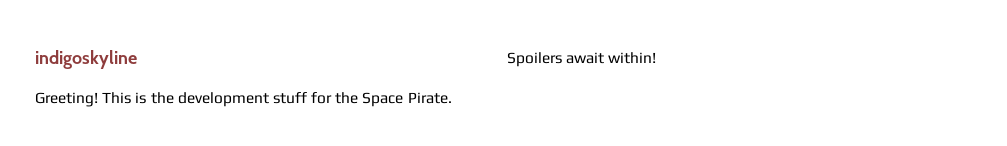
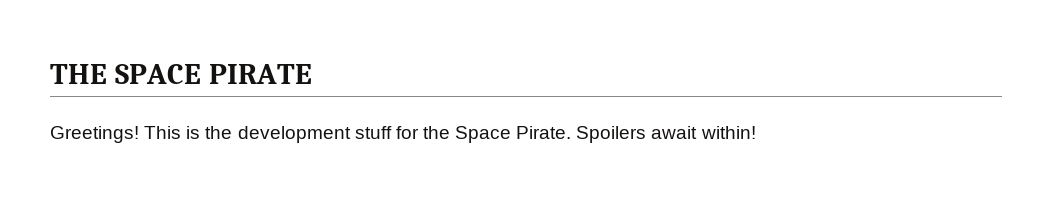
[35,50,137,69] [35,92,98,107] indigoskyline // Greeting! -> [50,64,313,84] [50,126,139,143] THE SPACE PIRATE // Greetings!

